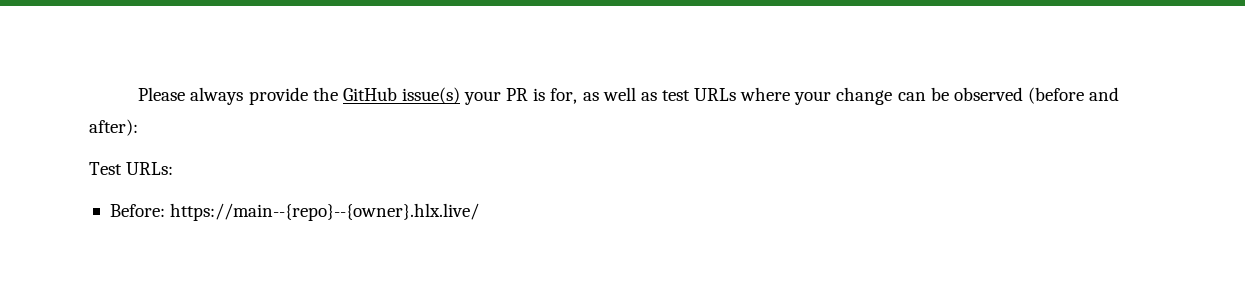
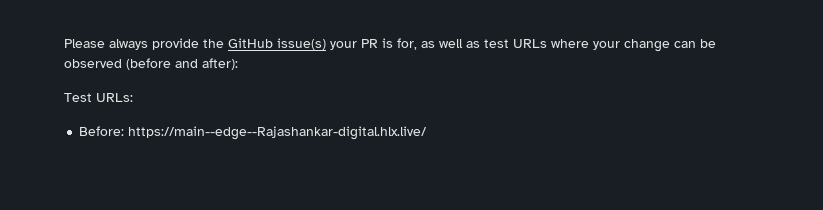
[170,203,480,221] https://main--{repo}--{owner}.hlx.live/ -> [128,126,428,140] https://main--edge--Rajashankar-digital.hlx.live/

